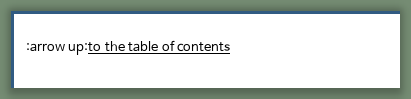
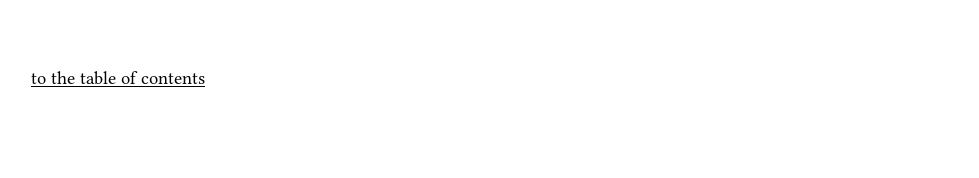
[26,42,102,55] :arrow up:to -> [31,73,46,84] to

